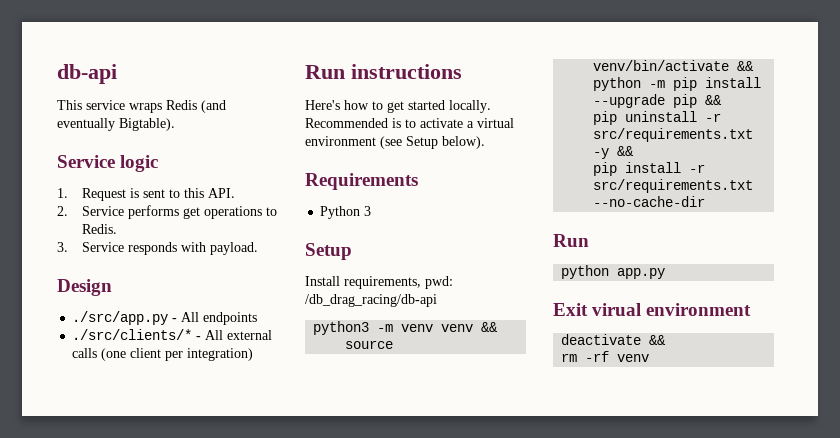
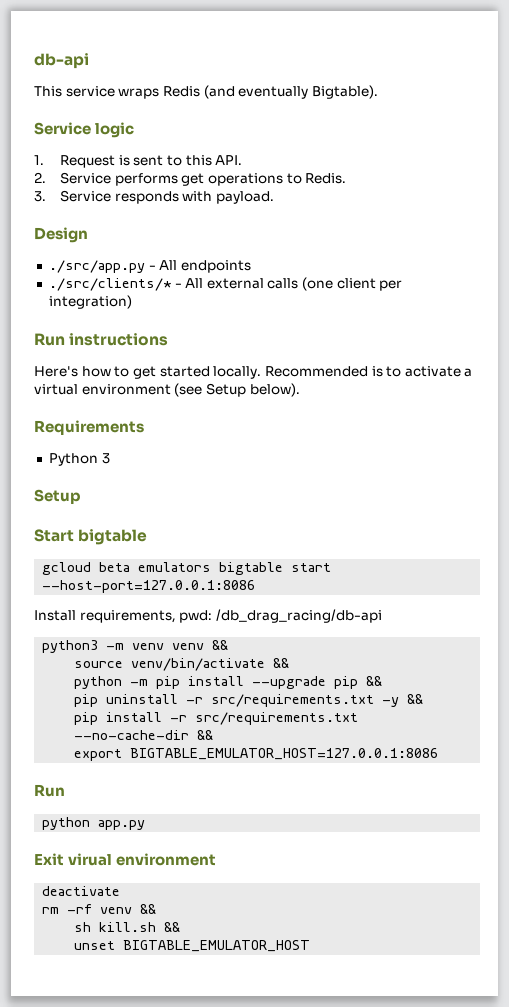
(352, 251) none -> [34,529,148,545] [42,562,332,575] [42,580,256,593] // Start bigtable // gcloud beta emulators bigtable start --host-port=127.0.0.1:8086
(706, 201) none -> [197,730,214,740] [74,748,439,761] && // export BIGTABLE_EMULATOR_HOST=127.0.0.1:8086
[649,335,667,345] && -> (121, 891) none
(650, 358) none -> [140,904,157,914] [74,922,181,932] [74,940,311,952] && // sh kill.sh && // unset BIGTABLE_EMULATOR_HOST

